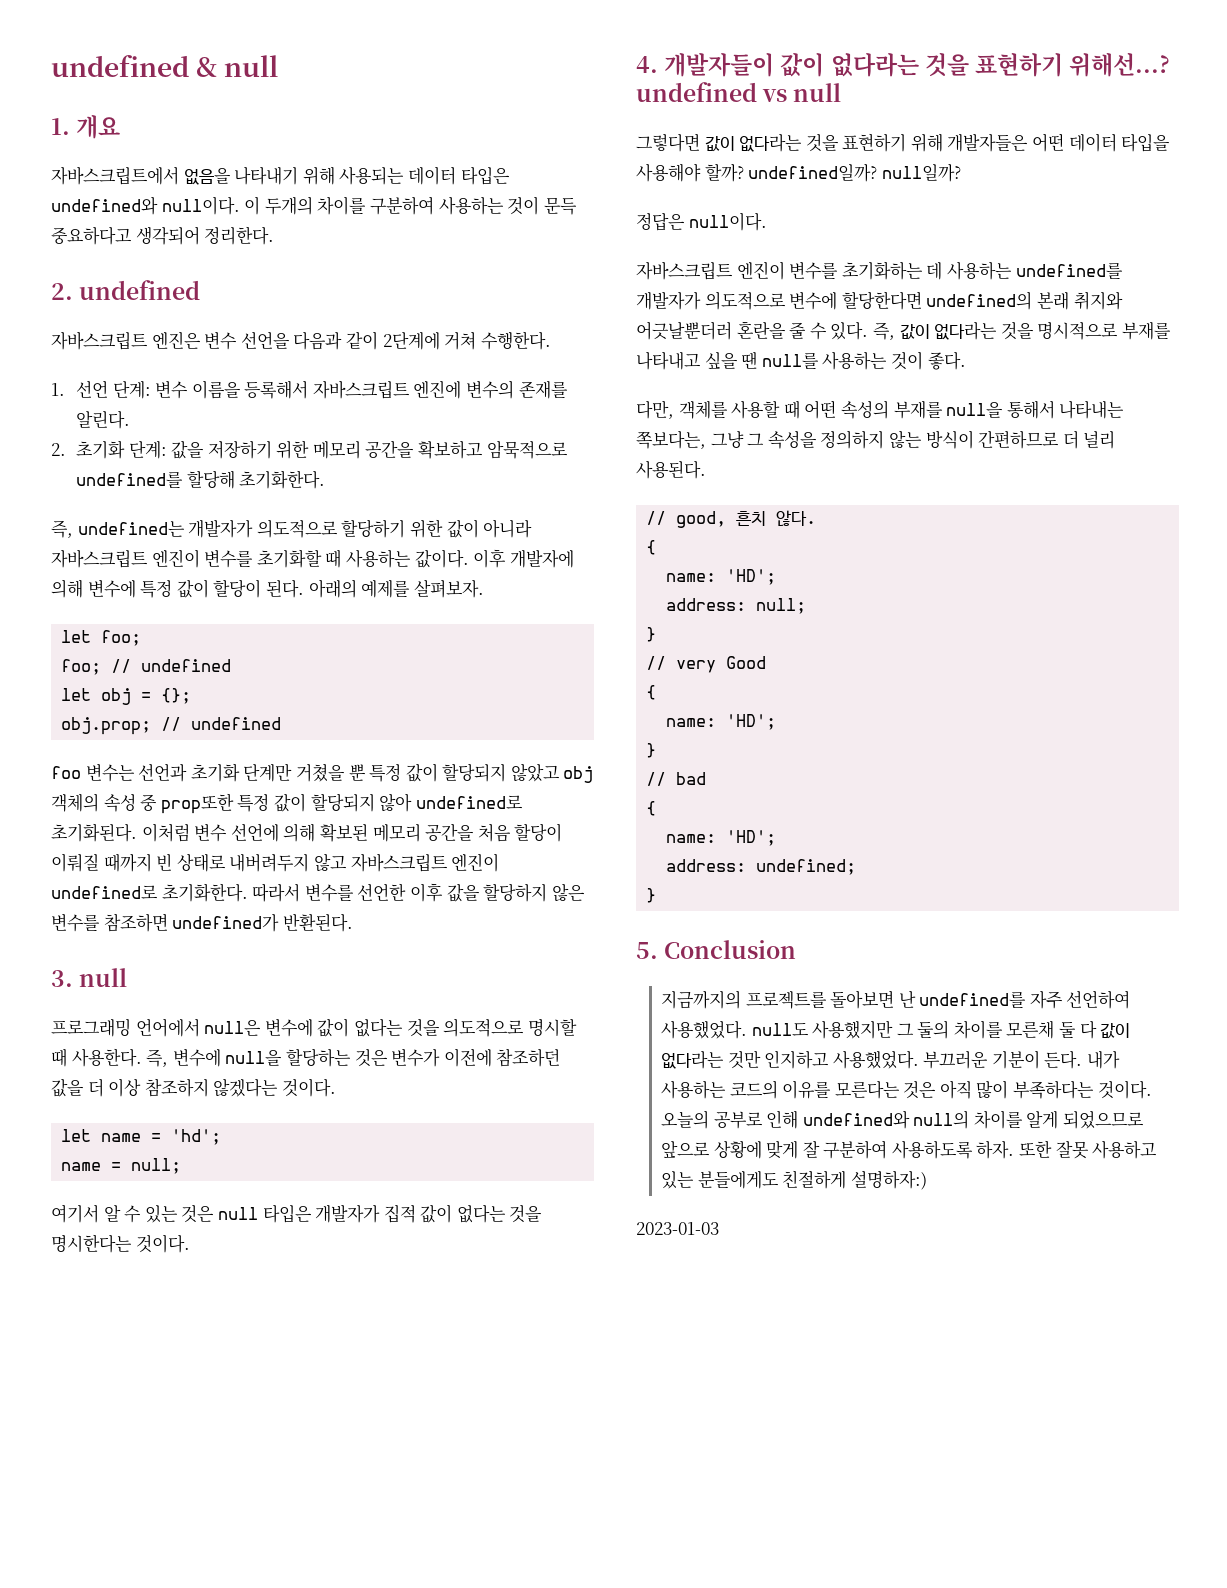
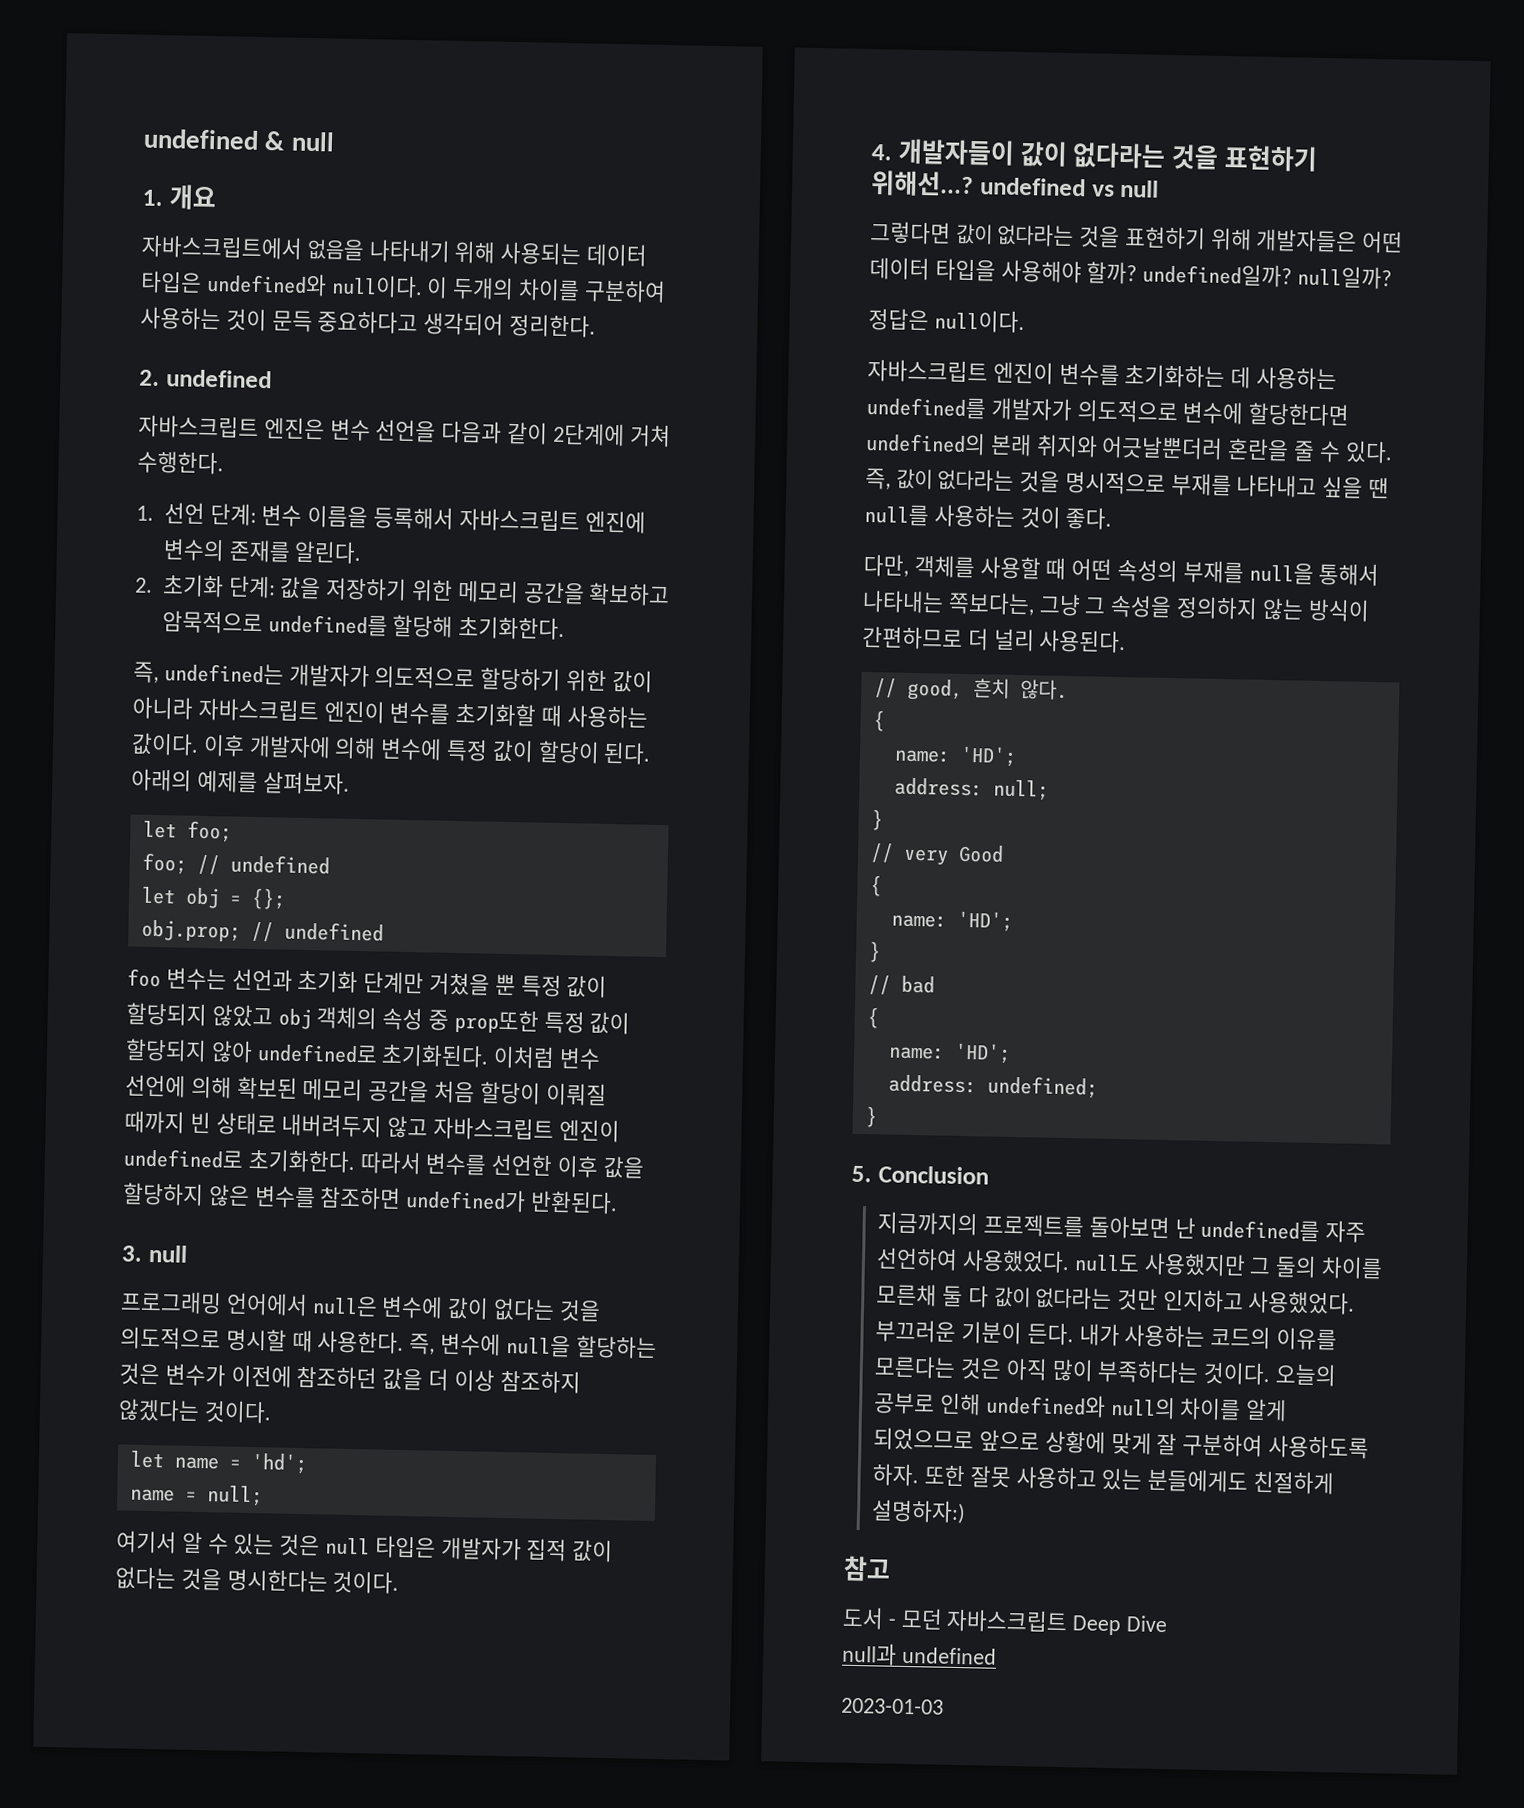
(927, 1180) none -> [843,1555,891,1582] [842,1606,1169,1636] [842,1642,997,1666] // 참고 // 도서 - 모던 자바스크립트 Deep Dive // null과 undefined

